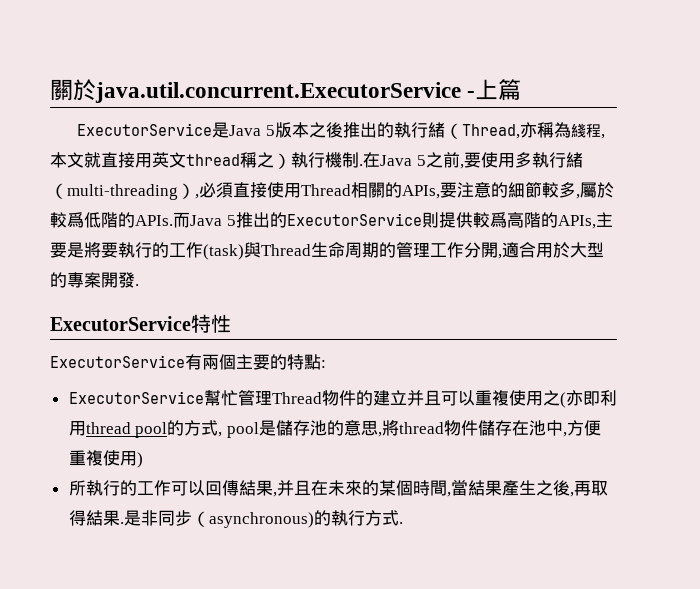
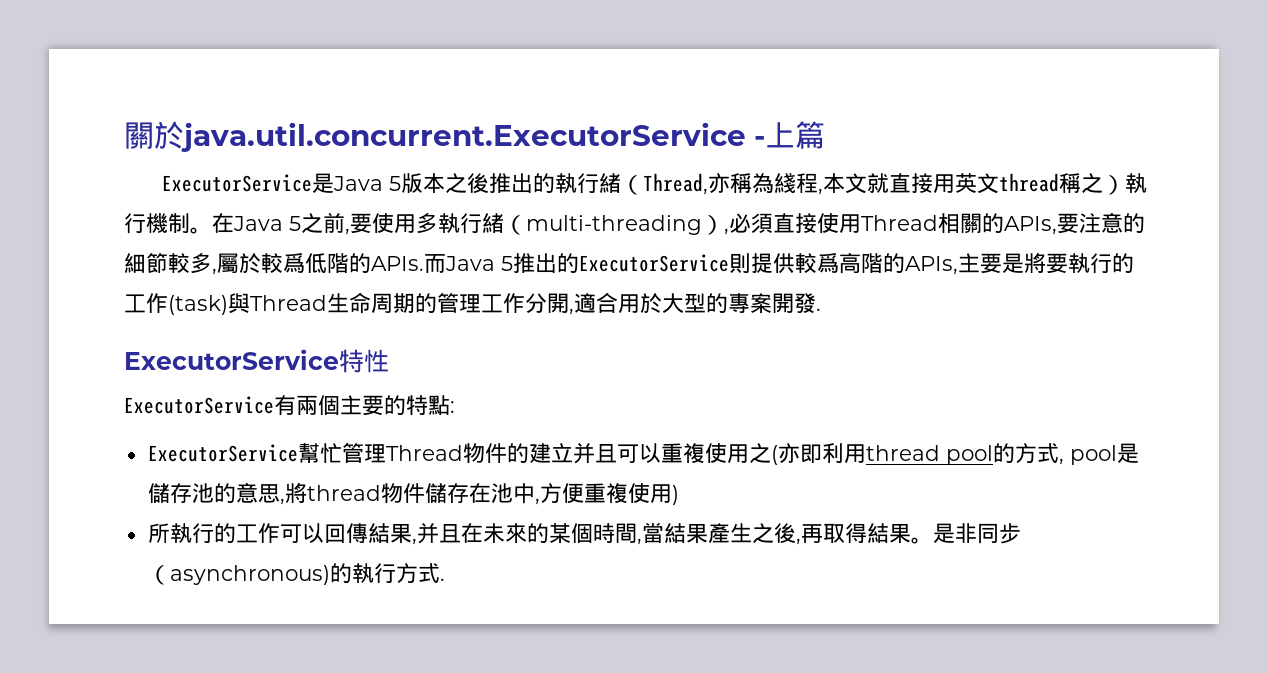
[359,164,363,166] . -> [190,227,212,234] 。
[119,522,124,524] . -> [910,537,933,544] 。

